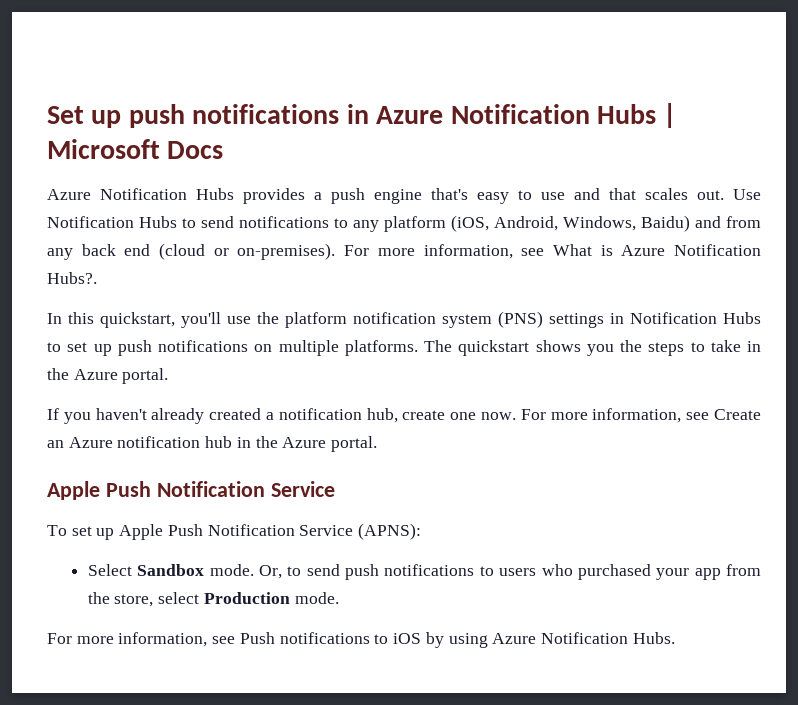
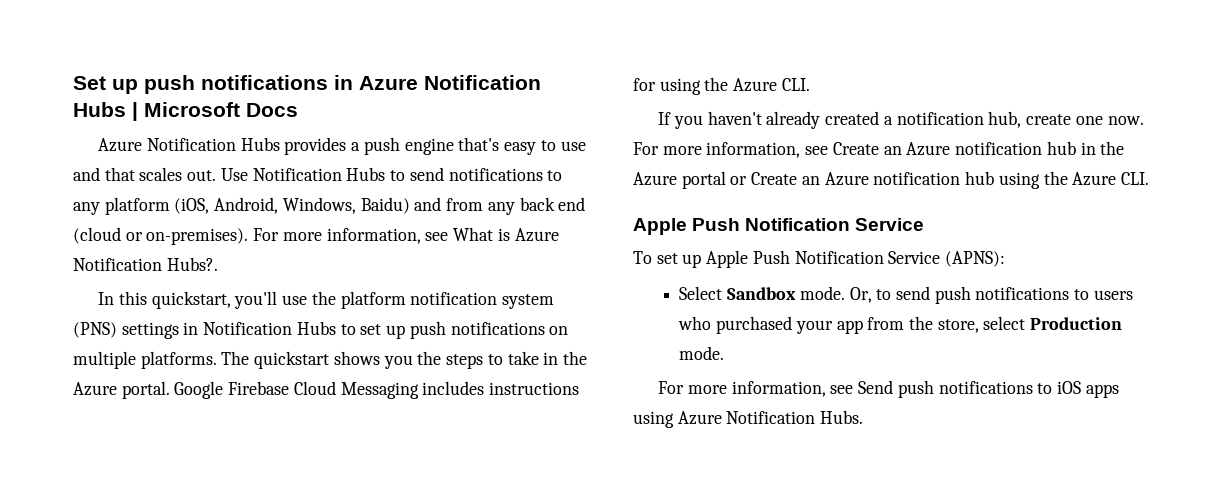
(169, 376) none -> [174,381,580,399] [633,77,810,95] Google Firebase Cloud Messaging includes instructions for using the Azure CLI.
[331,436,378,452] portal. -> [681,171,1149,189] portal or Create an Azure notification hub using the Azure CLI.
[239,632,275,644] Push -> [858,380,934,398] Send push
[425,632,444,648] by -> [1085,384,1119,398] apps

